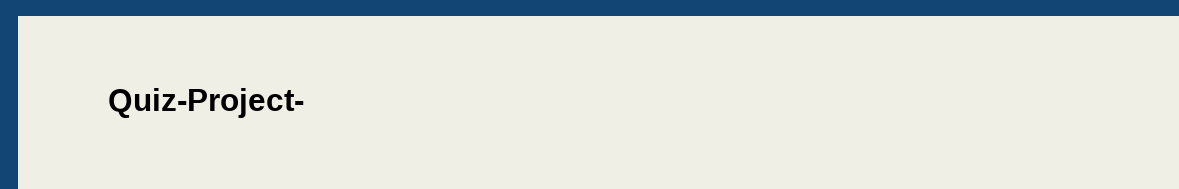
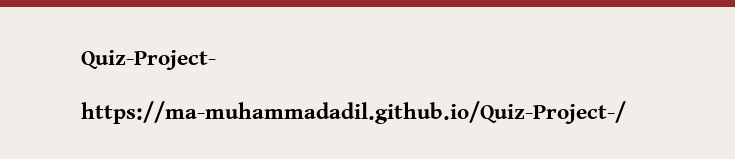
(304, 103) none -> [81,101,626,124] // https://ma-muhammadadil.github.io/Quiz-Project-/

